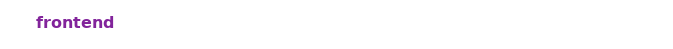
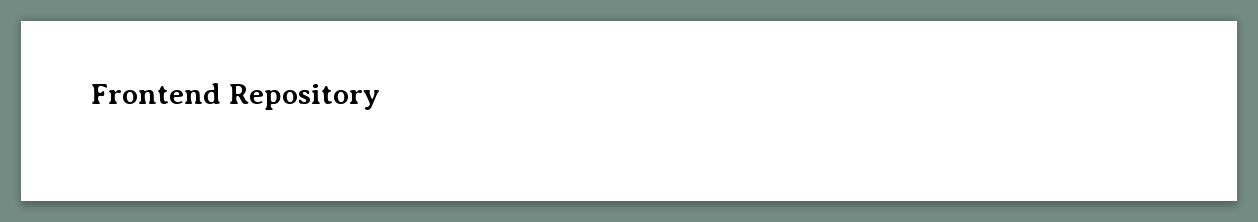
[36,16,114,28] frontend -> [91,83,380,110] Frontend Repository

